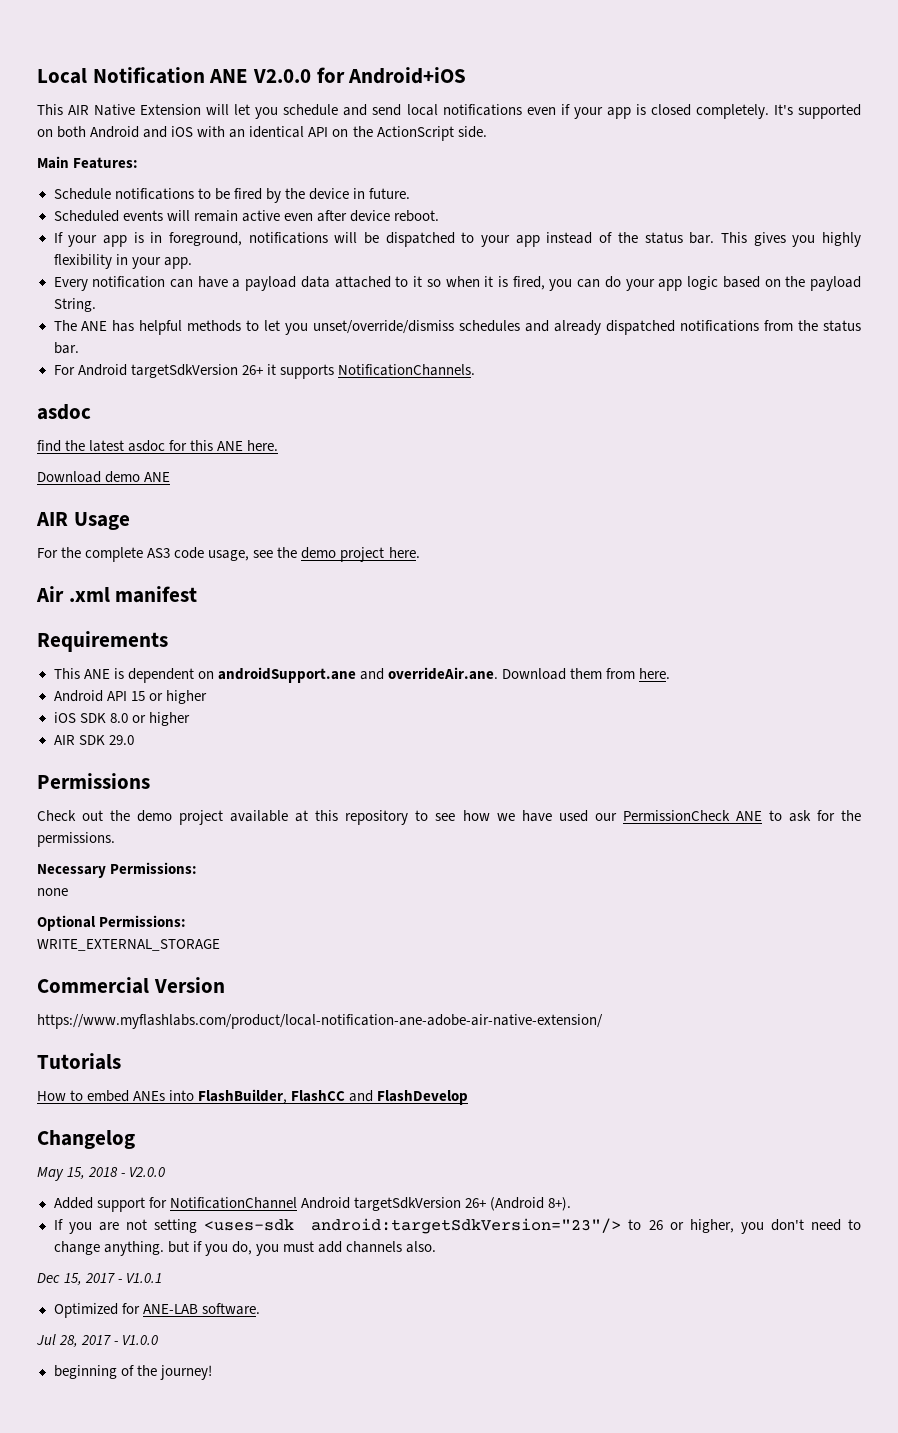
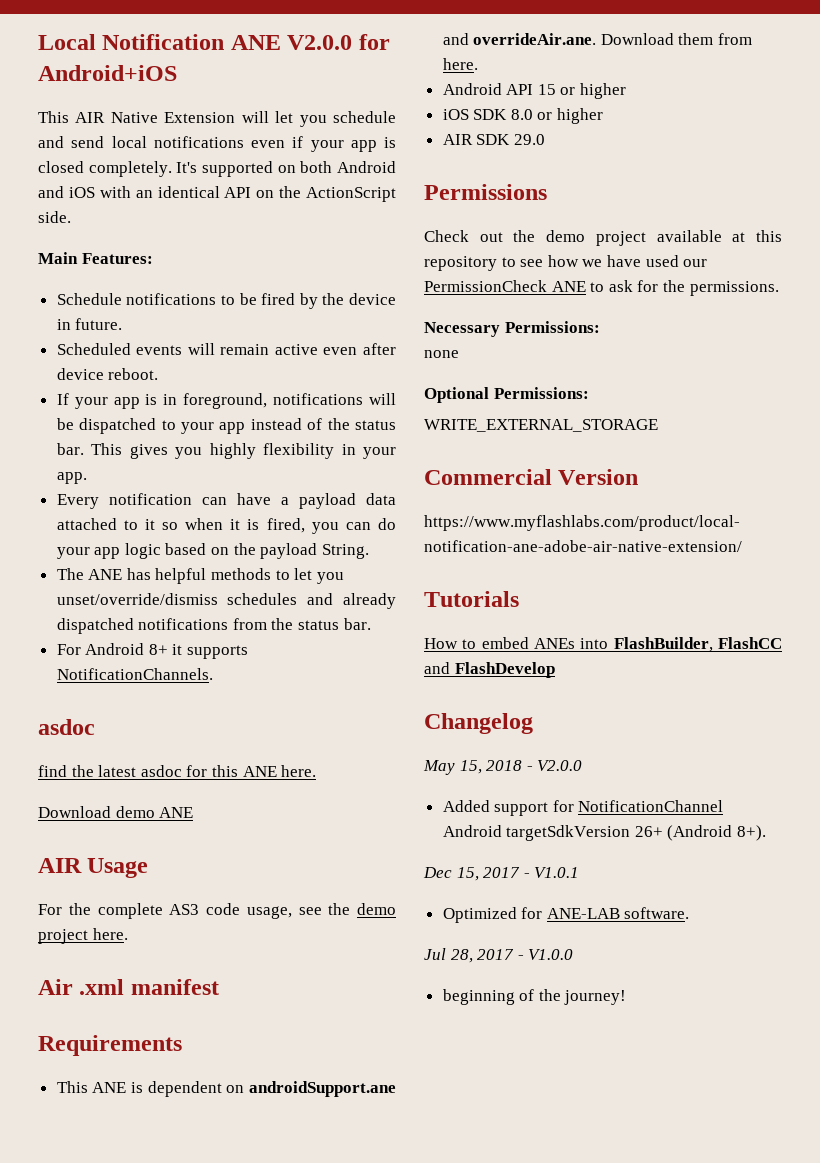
[130,364,263,378] targetSdkVersion 26+ -> [148,644,168,655] 8+
[53,1218,862,1234] [53,1241,437,1256] // If you are not setting <uses-sdk android:targetSdkVersion="23"/> to 26 or higher, you don't need to change anything. but if you do, you must add channels also. -> (767, 833) none

